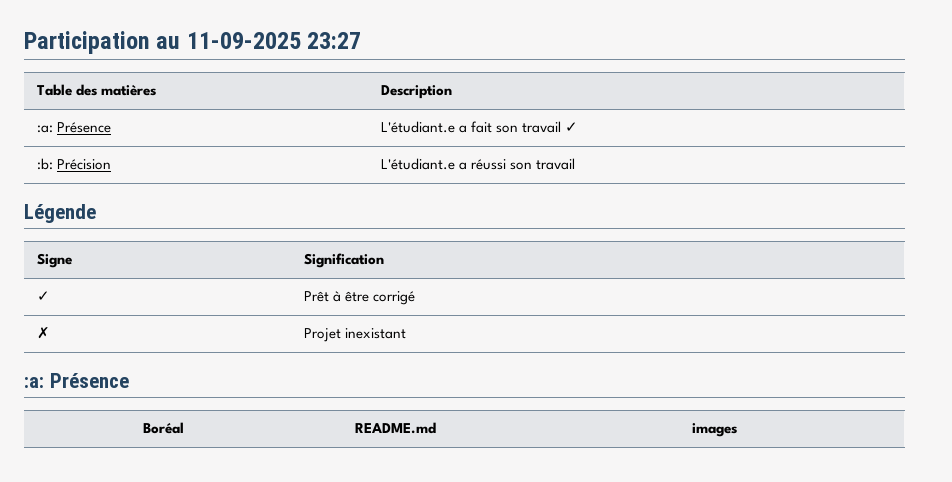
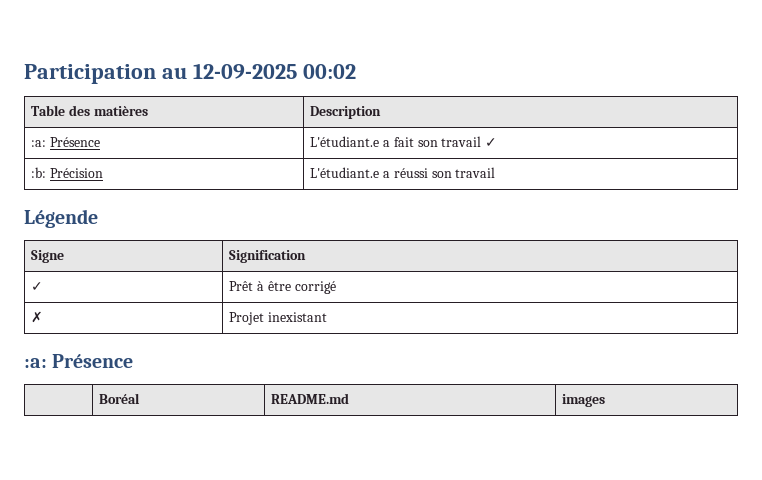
[186,32,362,49] 11-09-2025 23:27 -> [192,63,356,79] 12-09-2025 00:02

